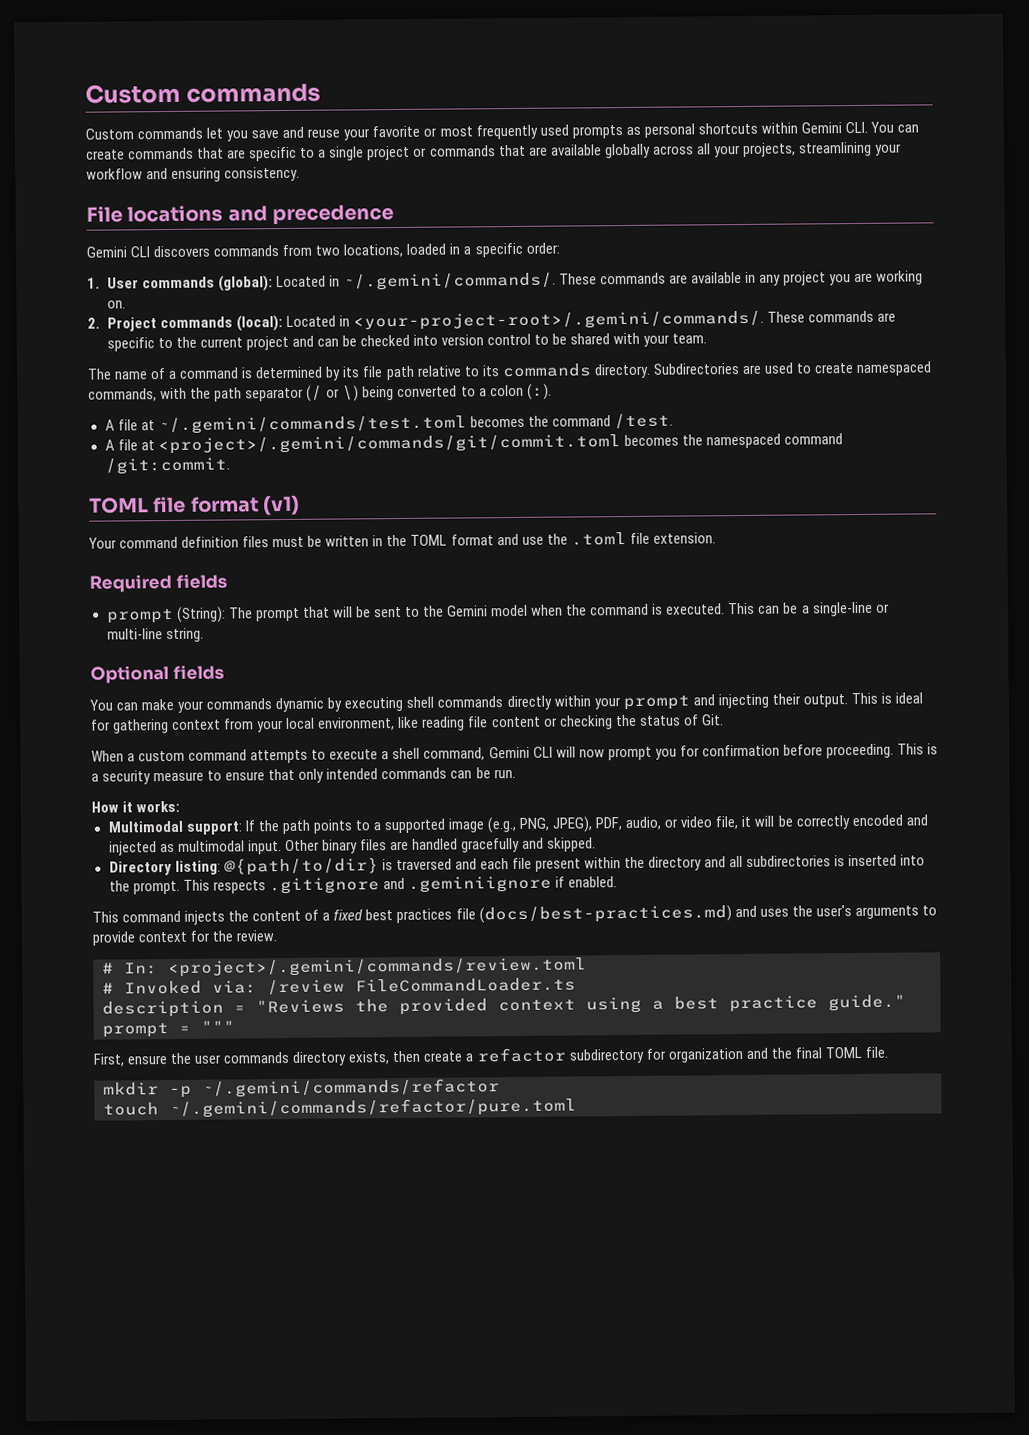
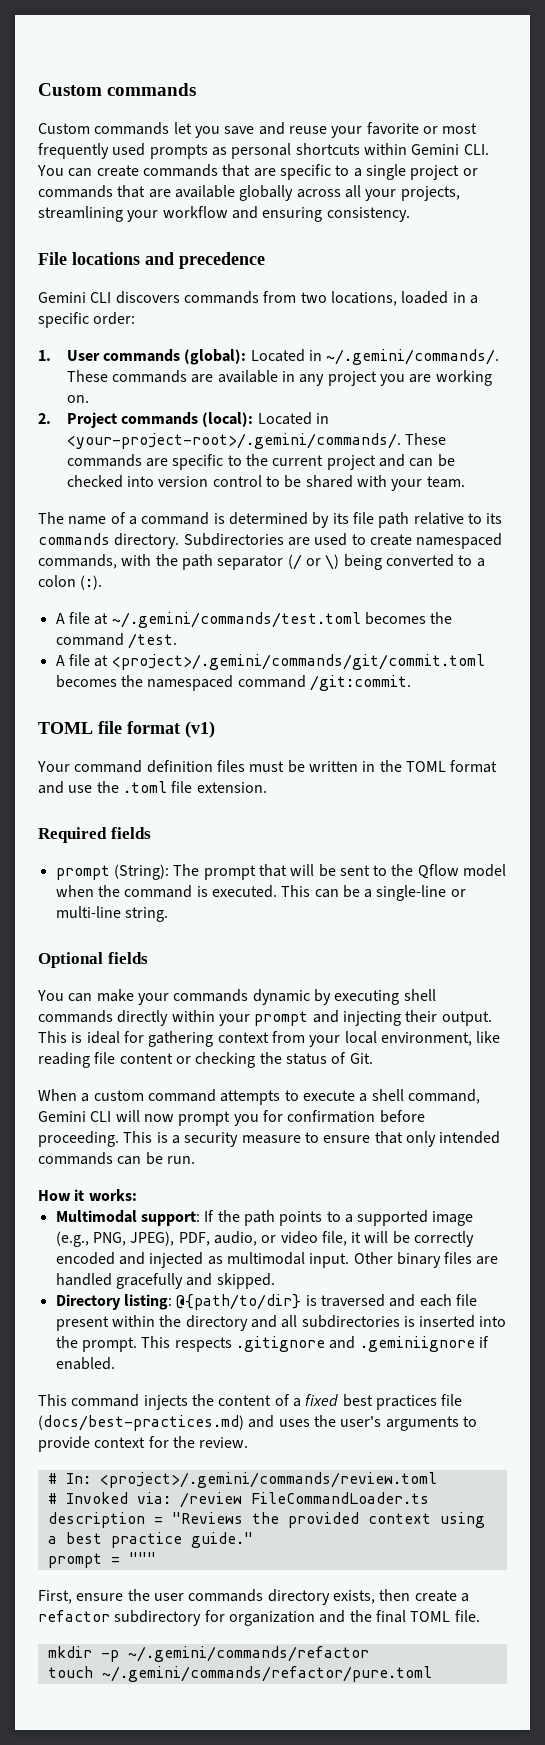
[447,605,489,617] Gemini -> [417,864,459,879] Qflow

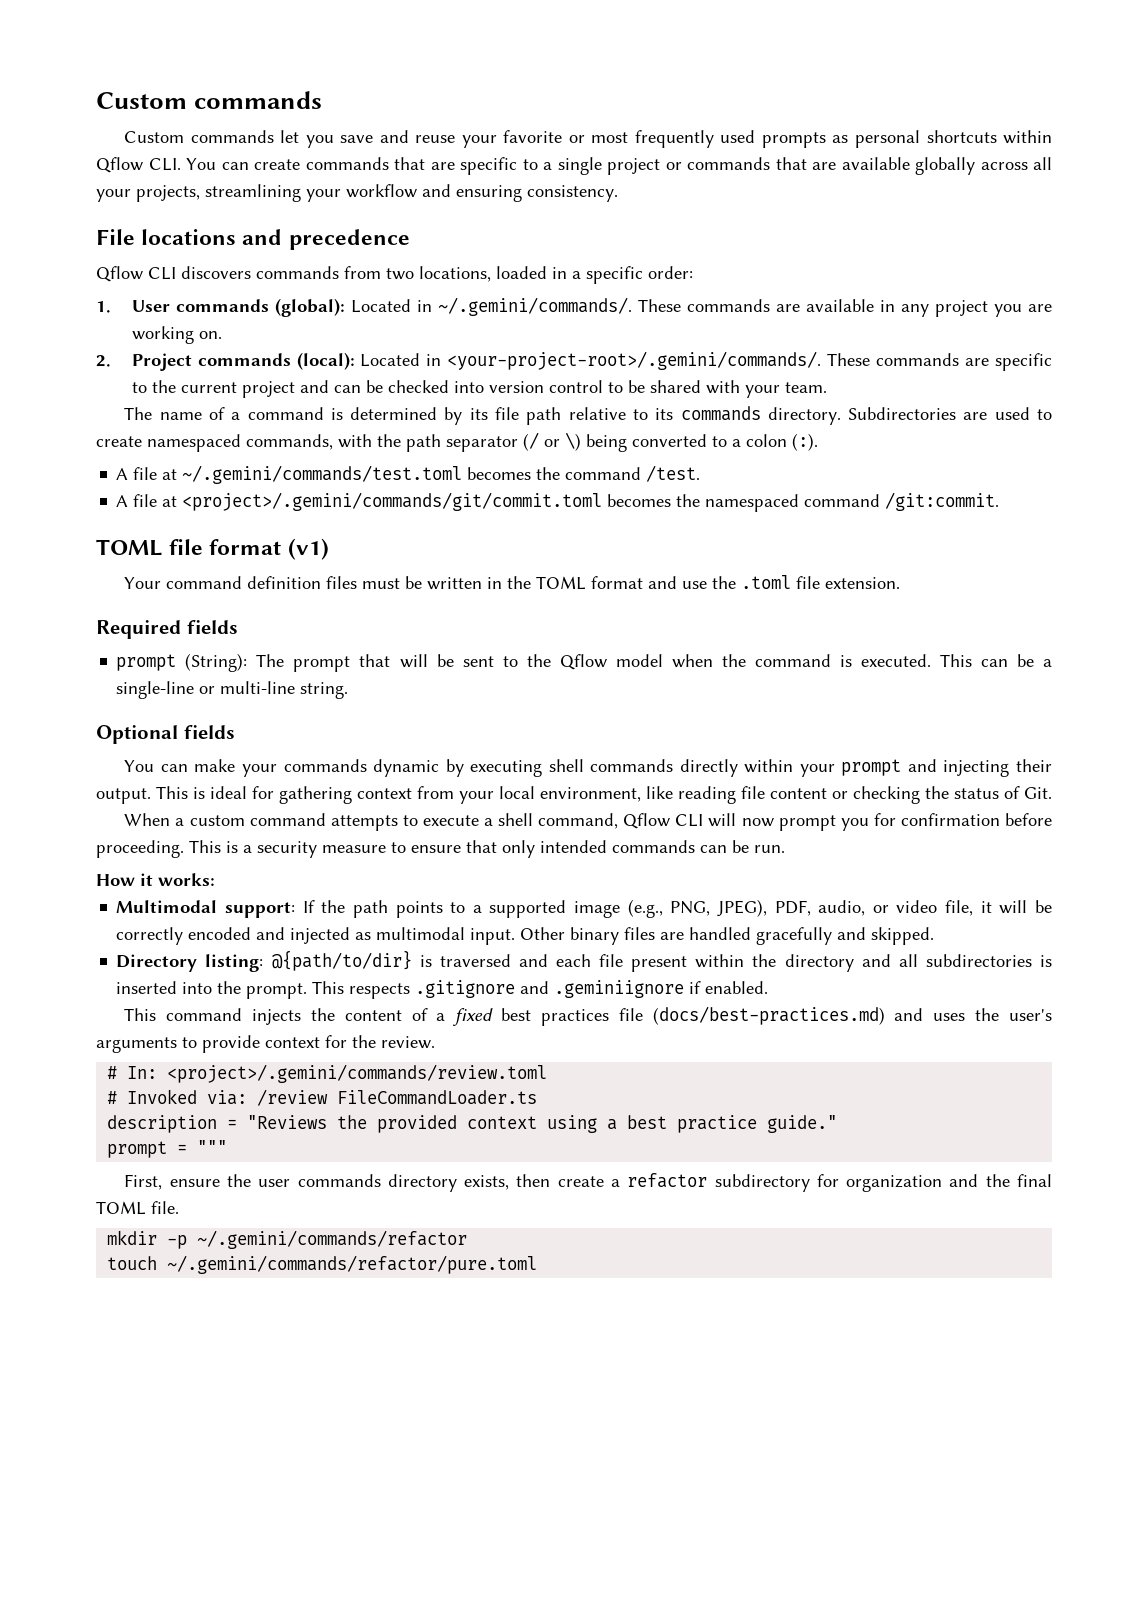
[411,144,460,155] Gemini -> [96,157,143,173] Qflow
[38,292,86,303] Gemini -> [96,266,143,282] Qflow
[38,1111,86,1122] Gemini -> [623,813,671,829] Qflow

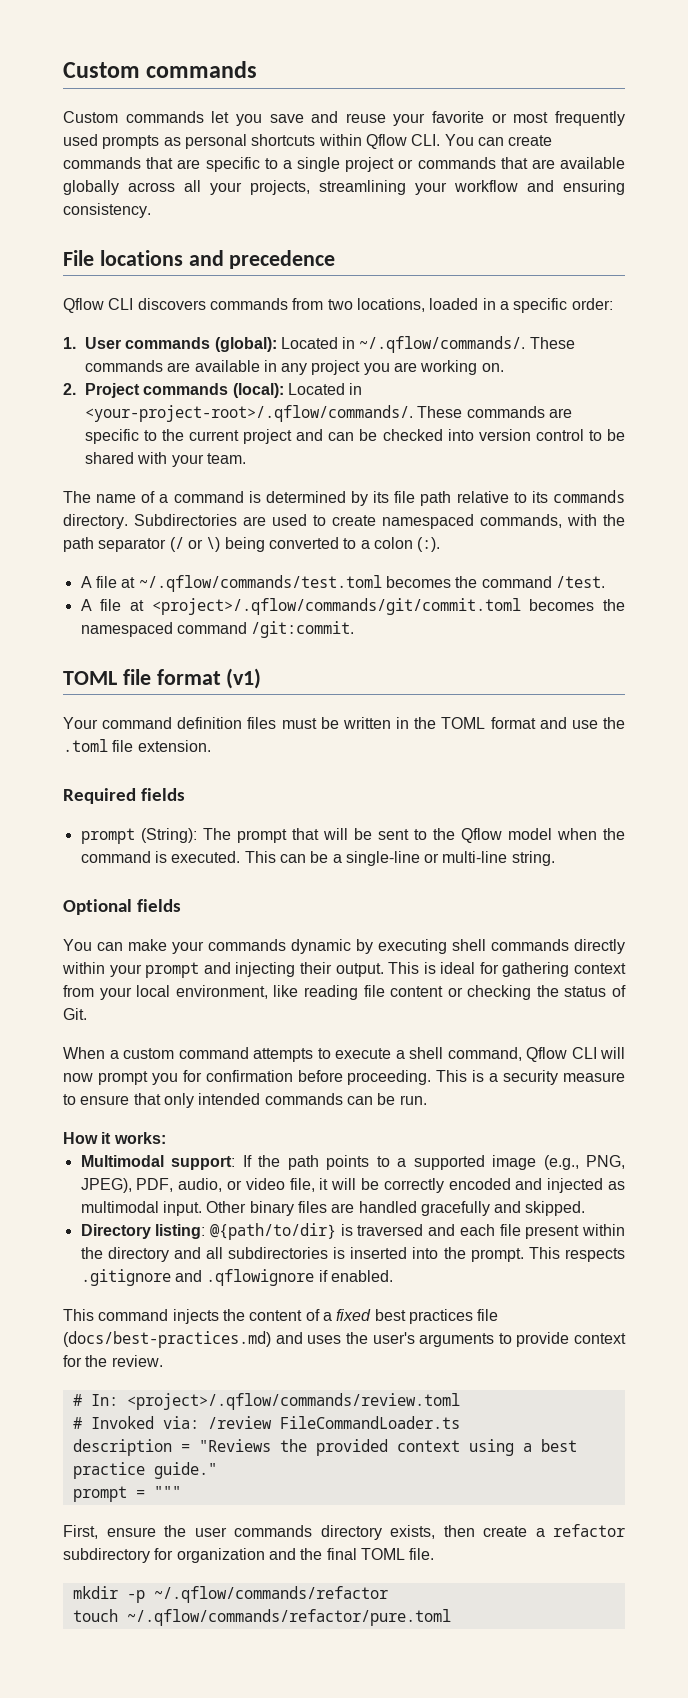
[437,297,632,316] ~/.gemini/commands/. -> [359,336,526,353] ~/.qflow/commands/.
[447,351,822,370] <your-project-root>/.gemini/commands/. -> [84,405,413,422] <your-project-root>/.qflow/commands/.
[182,465,463,484] ~/.gemini/commands/test.toml -> [138,575,382,592] ~/.qflow/commands/test.toml
[182,492,603,511] <project>/.gemini/commands/git/commit.toml -> [151,598,521,615] <project>/.qflow/commands/git/commit.toml
[554,980,685,998] .geminiignore -> [206,1269,315,1286] .qflowignore
[167,1064,548,1083] <project>/.gemini/commands/review.toml -> [126,1393,460,1410] <project>/.qflow/commands/review.toml
[197,1230,468,1249] ~/.gemini/commands/refactor -> [153,1586,388,1603] ~/.qflow/commands/refactor
[167,1255,538,1274] ~/.gemini/commands/refactor/pure.toml -> [126,1609,451,1626] ~/.qflow/commands/refactor/pure.toml

